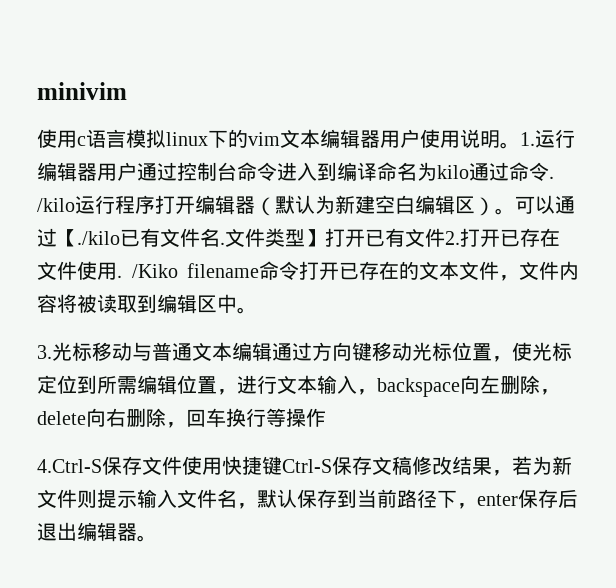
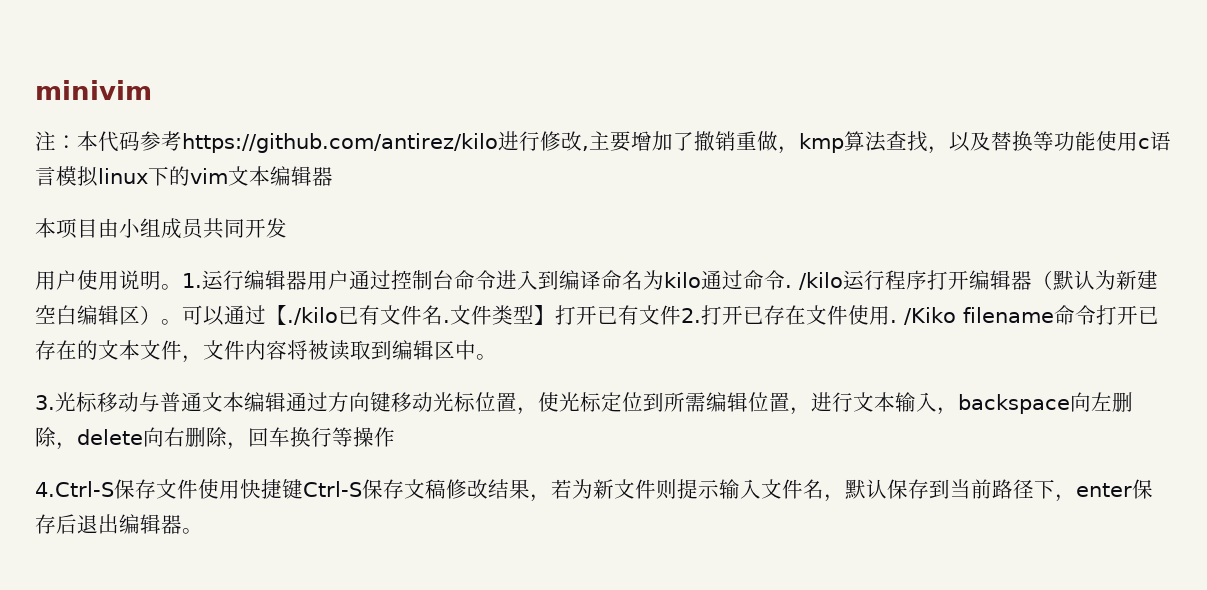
(127, 91) none -> [35,131,1096,154] 注：本代码参考https://github.com/antirez/kilo进行修改,主要增加了撤销重做，kmp算法查找，以及替换等功能
(380, 139) none -> [35,218,287,239] // 本项目由小组成员共同开发 //

